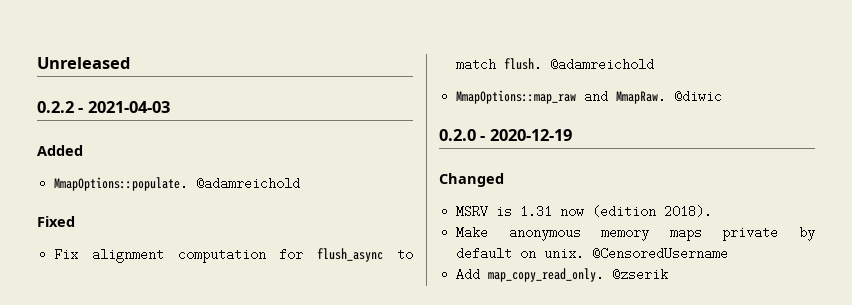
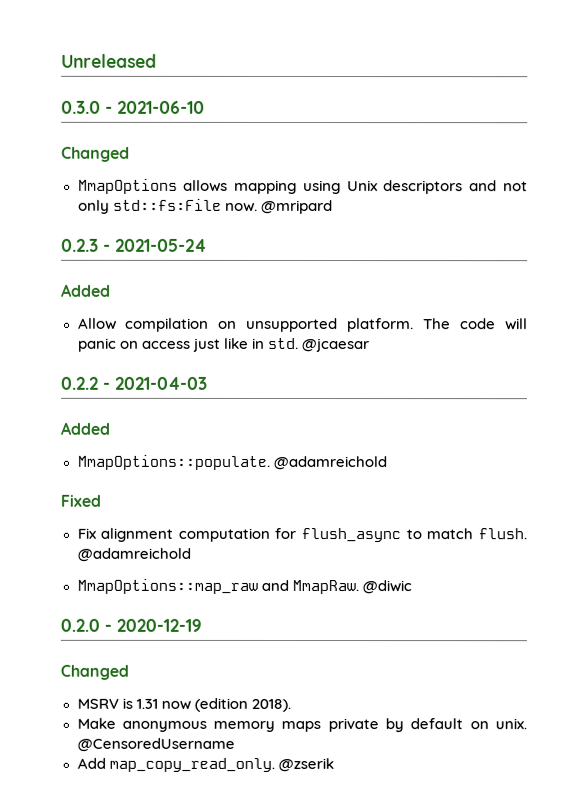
(130, 63) none -> [61,100,205,114] [61,146,130,162] [77,178,528,195] [77,198,333,215] [61,238,207,252] [61,283,111,297] [77,317,529,333] [77,337,370,353] // 0.3.0 - 2021-06-10 // Changed // MmapOptions allows mapping using Unix descriptors and not only std::fs:File now. @mripard // 0.2.3 - 2021-05-24 // Added // Allow compilation on unsupported platform. The code will panic on access just like in std. @jcaesar

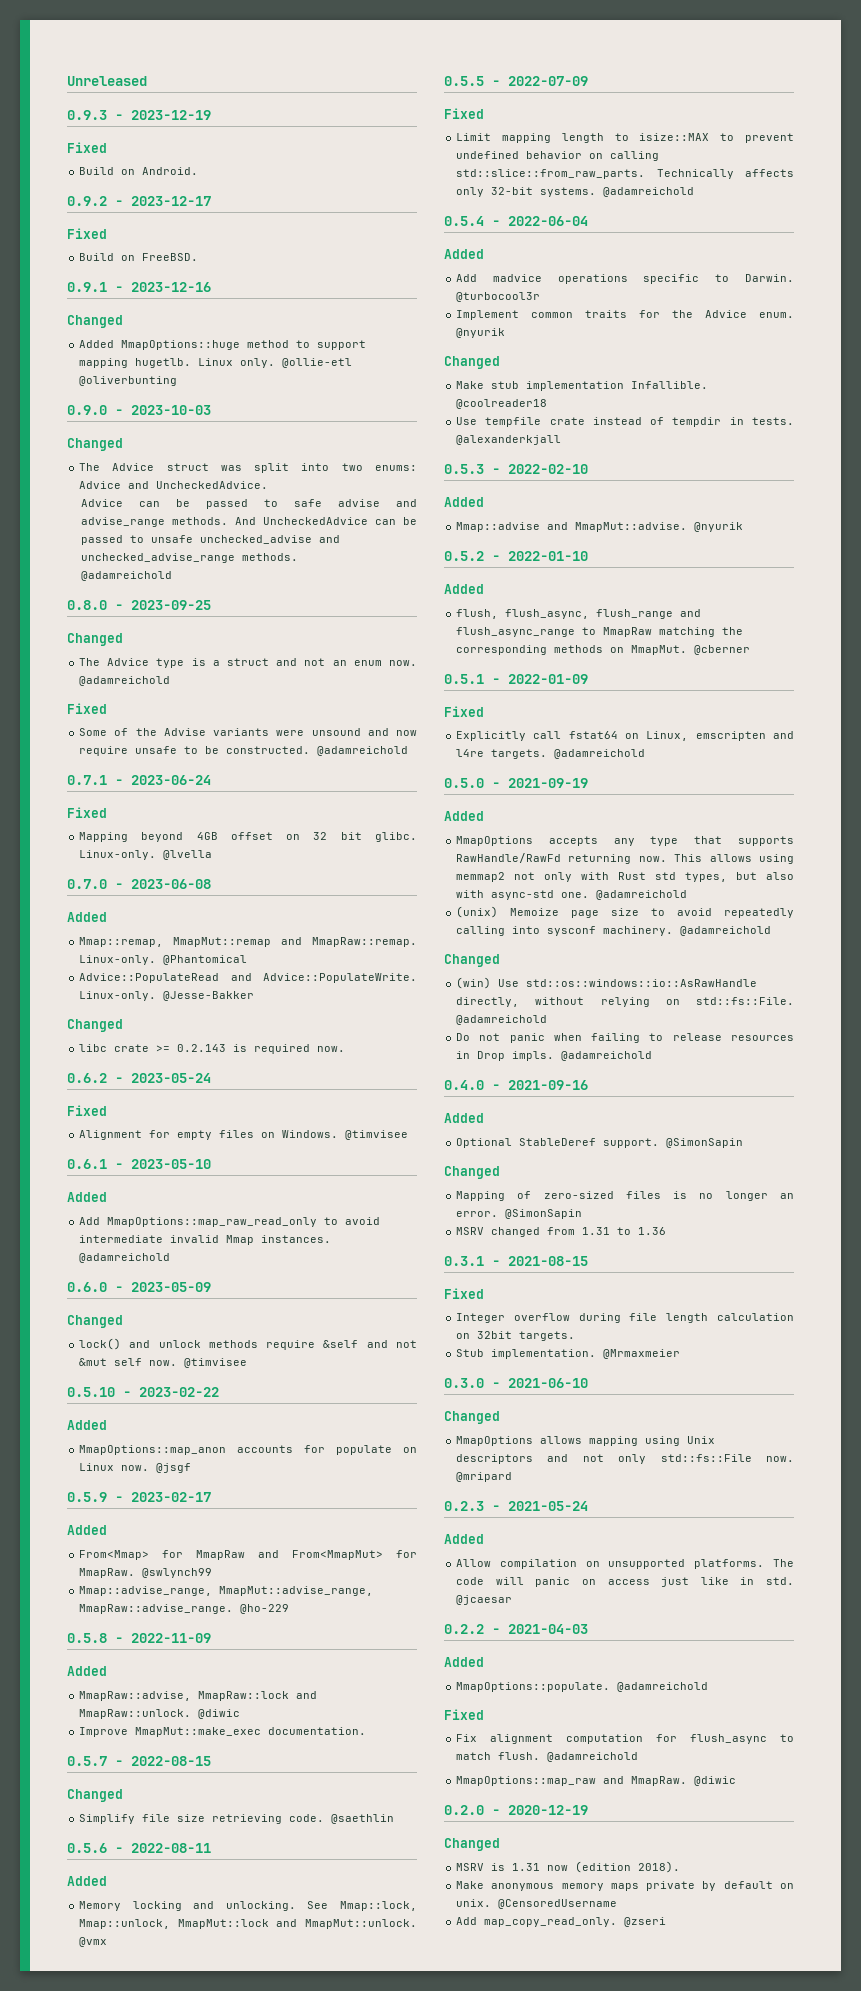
(157, 60) none -> [67,110,211,120] [67,142,107,153] [79,167,199,175] [67,196,211,206] [67,228,107,239] [79,253,199,261] [67,282,211,292] [67,315,123,328] [79,340,367,350] [79,358,353,368] [79,376,178,386] [67,405,211,415] [67,438,123,451] [79,463,417,473] [79,481,269,489] [80,499,418,509] [80,517,417,527] [80,535,340,545] [80,553,298,563] [80,571,172,581] [67,600,211,610] [67,633,123,646] [79,658,417,668] [79,676,171,686] [67,703,107,714] [79,728,418,736] [79,746,409,756] [67,775,211,785] [67,807,107,818] [79,832,417,842] [79,850,213,860] [67,879,211,889] [67,912,107,922] [79,937,417,947] [79,955,248,965] [79,973,417,983] [79,991,255,1001] [67,1019,123,1032] [79,1044,346,1054] [67,1073,211,1083] [67,1105,107,1116] [79,1130,409,1140] [67,1159,211,1169] [67,1192,107,1202] [79,1217,381,1227] [79,1235,332,1245] [79,1253,171,1263] [67,1282,211,1292] [67,1315,123,1328] [79,1338,417,1350] [79,1358,248,1368] [67,1387,219,1397] [67,1420,107,1430] [79,1445,417,1455] [79,1463,192,1473] [67,1492,211,1502] [67,1525,107,1535] [79,1550,417,1560] [79,1568,213,1578] [79,1586,374,1596] [79,1604,290,1614] [67,1633,211,1643] [67,1666,107,1676] [79,1691,318,1701] [79,1709,241,1719] [79,1727,367,1737] [67,1756,211,1766] [67,1789,123,1802] [79,1814,395,1824] [67,1843,211,1853] [67,1876,107,1886] [79,1901,417,1911] [79,1919,417,1929] [79,1937,108,1947] [444,76,588,86] [444,108,484,119] [456,133,794,143] [456,151,660,161] [456,169,794,179] [456,187,695,197] [444,216,588,226] [444,249,484,259] [456,274,794,284] [456,292,541,302] [456,310,794,320] [456,328,506,338] [444,356,500,369] [456,381,709,391] [456,399,548,409] [456,417,794,427] [456,435,562,445] [444,464,588,474] [444,497,484,507] [456,522,744,532] [444,551,588,561] [444,584,484,594] [456,609,702,619] [456,627,744,637] [456,645,751,655] [444,674,588,684] [444,706,484,717] [456,731,794,741] [456,749,646,759] [444,778,588,788] [444,811,484,821] [456,836,794,846] [456,853,794,864] [456,872,794,882] [456,890,688,900] [456,906,794,918] [456,926,772,936] [444,954,500,967] [456,977,758,989] [456,997,794,1007] [456,1015,548,1025] [456,1033,794,1043] [456,1051,653,1061] [444,1080,588,1090] [444,1113,484,1123] [456,1138,744,1148] [444,1166,500,1179] [456,1191,794,1201] [456,1209,583,1219] [456,1227,667,1237] [444,1256,588,1266] [444,1288,484,1299] [456,1313,794,1323] [456,1331,576,1341] [456,1349,681,1359] // 0.9.3 - 2023-12-19 // Fixed // Build on Android. // 0.9.2 - 2023-12-17 // Fixed // Build on FreeBSD. // 0.9.1 - 2023-12-16 // Changed // Added MmapOptions::huge method to support mapping hugetlb. Linux only. @ollie-etl @oliverbunting // 0.9.0 - 2023-10-03 // Changed // The Advice struct was split into two enums: Advice and UncheckedAdvice. // Advice can be passed to safe advise and advise_range methods. And UncheckedAdvice can be passed to unsafe unchecked_advise and unchecked_advise_range methods. // @adamreichold // 0.8.0 - 2023-09-25 // Changed // The Advice type is a struct and not an enum now. @adamreichold // Fixed // Some of the Advise variants were unsound and now require unsafe to be constructed. @adamreichold // 0.7.1 - 2023-06-24 // Fixed // Mapping beyond 4GB offset on 32 bit glibc. Linux-only. @lvella // 0.7.0 - 2023-06-08 // Added // Mmap::remap, MmapMut::remap and MmapRaw::remap. Linux-only. @Phantomical // Advice::PopulateRead and Advice::PopulateWrite. Linux-only. @Jesse-Bakker // Changed // libc crate >= 0.2.143 is required now. // 0.6.2 - 2023-05-24 // Fixed // Alignment for empty files on Windows. @timvisee // 0.6.1 - 2023-05-10 // Added // Add MmapOptions::map_raw_read_only to avoid intermediate invalid Mmap instances. @adamreichold // 0.6.0 - 2023-05-09 // Changed // lock() and unlock methods require &self and not &mut self now. @timvisee // 0.5.10 - 2023-02-22 // Added // MmapOptions::map_anon accounts for populate on Linux now. @jsgf // 0.5.9 - 2023-02-17 // Added // From<Mmap> for MmapRaw and From<MmapMut> for MmapRaw. @swlynch99 // Mmap::advise_range, MmapMut::advise_range, MmapRaw::advise_range. @ho-229 // 0.5.8 - 2022-11-09 // Added // MmapRaw::advise, MmapRaw::lock and MmapRaw::unlock. @diwic // Improve MmapMut::make_exec documentation. // 0.5.7 - 2022-08-15 // Changed // Simplify file size retrieving code. @saethlin // 0.5.6 - 2022-08-11 // Added // Memory locking and unlocking. See Mmap::lock, Mmap::unlock, MmapMut::lock and MmapMut::unlock. @vmx // 0.5.5 - 2022-07-09 // Fixed // Limit mapping length to isize::MAX to prevent undefined behavior on calling std::slice::from_raw_parts. Technically affects only 32-bit systems. @adamreichold // 0.5.4 - 2022-06-04 // Added // Add madvice operations specific to Darwin. @turbocool3r // Implement common traits for the Advice enum. @nyurik // Changed // Make stub implementation Infallible. @coolreader18 // Use tempfile crate instead of tempdir in tests. @alexanderkjall // 0.5.3 - 2022-02-10 // Added // Mmap::advise and MmapMut::advise. @nyurik // 0.5.2 - 2022-01-10 // Added // flush, flush_async, flush_range and flush_async_range to MmapRaw matching the corresponding methods on MmapMut. @cberner // 0.5.1 - 2022-01-09 // Fixed // Explicitly call fstat64 on Linux, emscripten and l4re targets. @adamreichold // 0.5.0 - 2021-09-19 // Added // MmapOptions accepts any type that supports RawHandle/RawFd returning now. This allows using memmap2 not only with Rust std types, but also with async-std one. @adamreichold // (unix) Memoize page size to avoid repeatedly calling into sysconf machinery. @adamreichold // Changed // (win) Use std::os::windows::io::AsRawHandle directly, without relying on std::fs::File. @adamreichold // Do not panic when failing to release resources in Drop impls. @adamreichold // 0.4.0 - 2021-09-16 // Added // Optional StableDeref support. @SimonSapin // Changed // Mapping of zero-sized files is no longer an error. @SimonSapin // MSRV changed from 1.31 to 1.36 // 0.3.1 - 2021-08-15 // Fixed // Integer overflow during file length calculation on 32bit targets. // Stub implementation. @Mrmaxmeier
[112,198,222,211] std::fs:File -> [660,1454,752,1462] std::fs::File
[347,318,415,333] platform. -> [694,1559,765,1569] platforms.
[277,757,334,773] @zserik -> [624,1917,667,1927] @zseri

